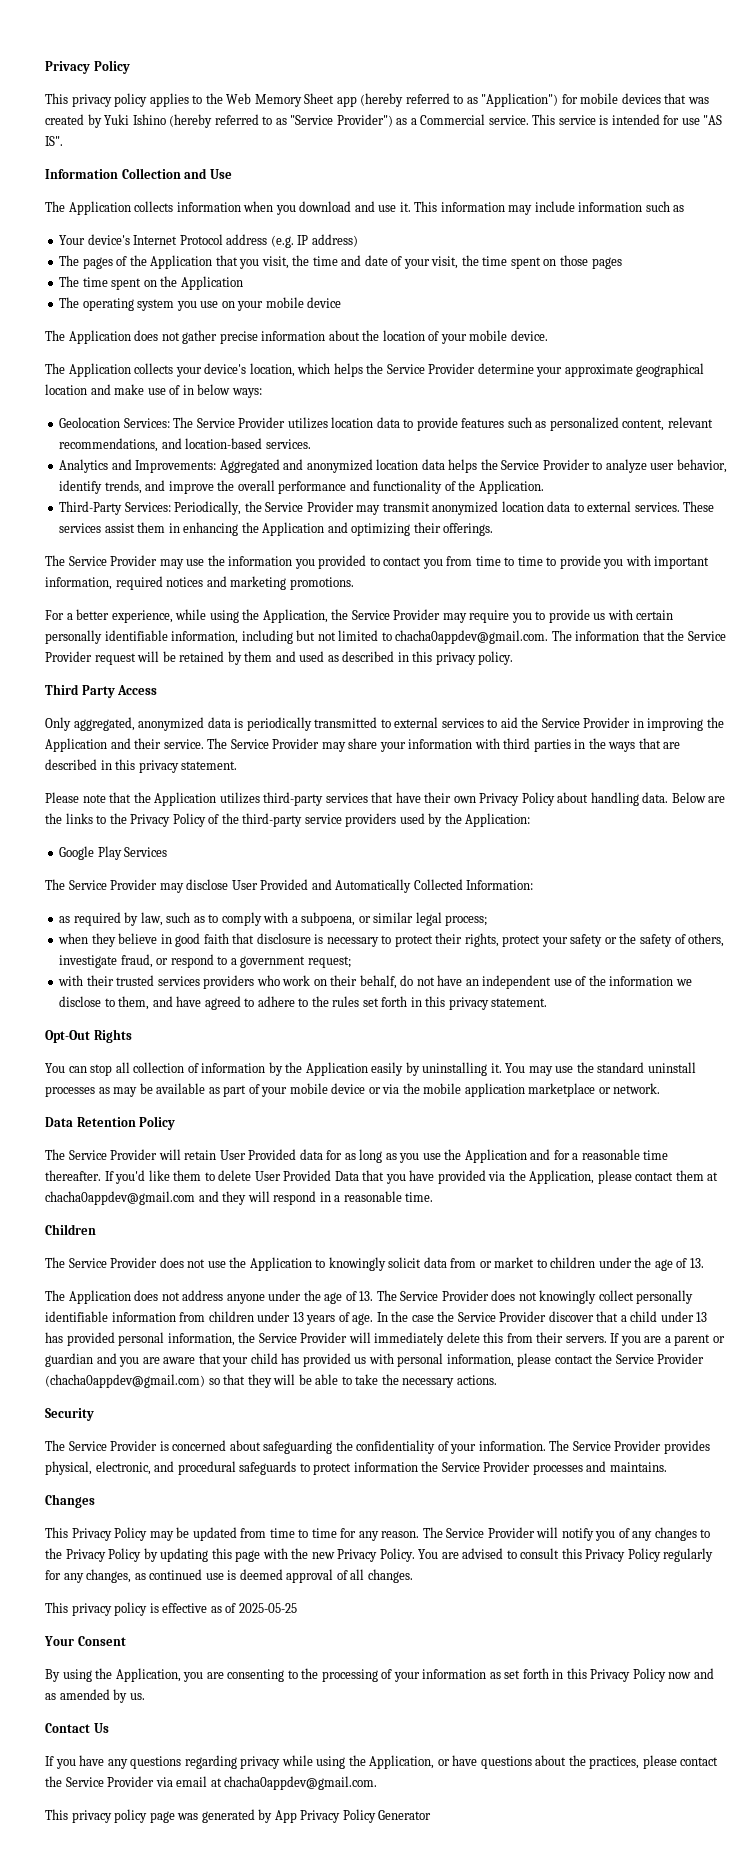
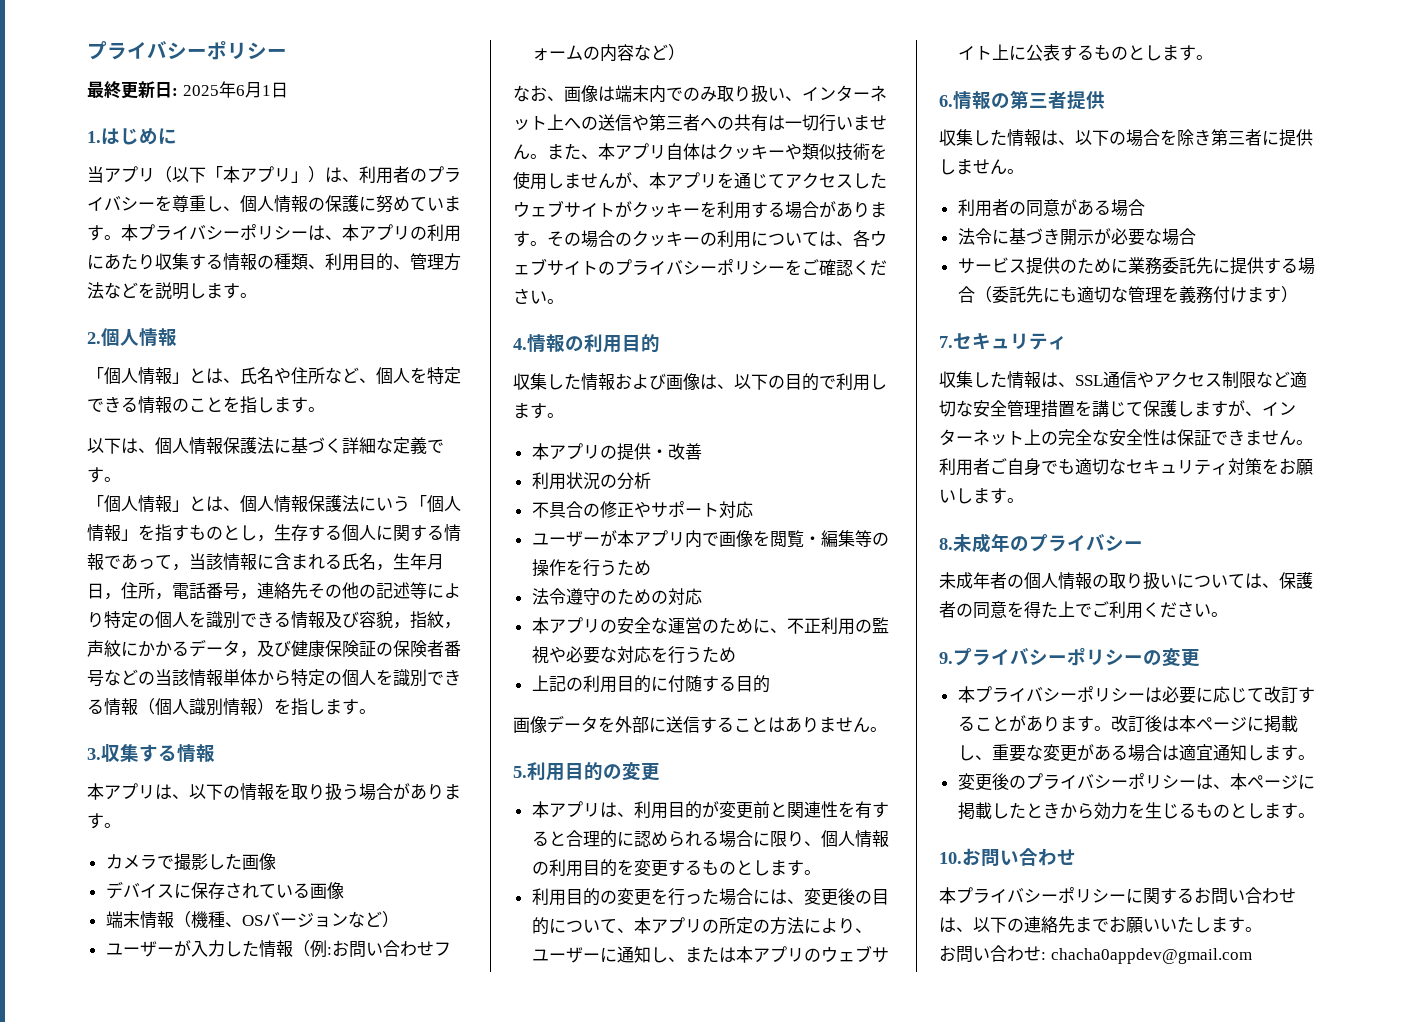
[45,60,130,74] [45,93,709,107] [45,114,723,128] [45,136,63,146] [45,168,232,179] [45,201,685,215] [59,234,358,248] [59,255,622,269] [59,276,243,290] [59,297,342,311] [45,330,548,344] [45,363,705,377] [45,384,262,398] [59,417,713,431] [59,438,311,452] [59,459,727,473] [59,480,544,494] [59,501,715,515] [59,522,494,536] [45,555,710,569] [45,576,354,590] [45,609,674,623] [45,630,726,644] [45,651,514,665] [45,684,158,698] [45,717,724,731] [45,738,681,752] [45,759,238,773] [45,792,726,806] [45,813,531,827] [59,846,168,860] [45,879,534,893] [59,912,488,926] [58,933,725,947] [59,954,351,968] [58,975,692,989] [59,996,548,1010] [45,1029,132,1043] [45,1062,696,1076] [45,1083,661,1097] [45,1116,176,1130] [45,1149,669,1163] [45,1170,719,1184] [45,1191,434,1205] [45,1224,96,1235] [45,1257,704,1271] [45,1290,694,1304] [45,1311,708,1325] [45,1332,725,1346] [45,1353,705,1367] [45,1374,497,1388] [45,1408,94,1421] [45,1440,710,1454] [45,1461,667,1475] [45,1494,95,1508] [45,1527,711,1541] [45,1548,714,1562] [45,1569,413,1583] [45,1602,297,1616] [44,1636,126,1646] [45,1668,714,1682] [45,1689,145,1703] [45,1723,109,1733] [45,1755,719,1769] [45,1776,378,1790] [45,1809,432,1823] Privacy Policy // This privacy policy applies to the Web Memory Sheet app (hereby referred to as "Application") for mobile devices that was created by Yuki Ishino (hereby referred to as "Service Provider") as a Commercial service. This service is intended for use "AS IS". // Information Collection and Use // The Application collects information when you download and use it. This information may include information such as // Your device's Internet Protocol address (e.g. IP address) // The pages of the Application that you visit, the time and date of your visit, the time spent on those pages // The time spent on the Application // The operating system you use on your mobile device // The Application does not gather precise information about the location of your mobile device. // The Application collects your device's location, which helps the Service Provider determine your approximate geographical location and make use of in below ways: // Geolocation Services: The Service Provider utilizes location data to provide features such as personalized content, relevant recommendations, and location-based services. // Analytics and Improvements: Aggregated and anonymized location data helps the Service Provider to analyze user behavior, identify trends, and improve the overall performance and functionality of the Application. // Third-Party Services: Periodically, the Service Provider may transmit anonymized location data to external services. These services assist them in enhancing the Application and optimizing their offerings. // The Service Provider may use the information you provided to contact you from time to time to provide you with important information, required notices and marketing promotions. // For a better experience, while using the Application, the Service Provider may require you to provide us with certain personally identifiable information, including but not limited to chacha0appdev@gmail.com. The information that the Service Provider request will be retained by them and used as described in this privacy policy. // Third Party Access // Only aggregated, anonymized data is periodically transmitted to external services to aid the Service Provider in improving the Application and their service. The Service Provider may share your information with third parties in the ways that are described in this privacy statement. // Please note that the Application utilizes third-party services that have their own Privacy Policy about handling data. Below are the links to the Privacy Policy of the third-party service providers used by the Application: // Google Play Services // The Service Provider may disclose User Provided and Automatically Collected Information: // as required by law, such as to comply with a subpoena, or similar legal process; // when they believe in good faith that disclosure is necessary to protect their rights, protect your safety or the safety of others, investigate fraud, or respond to a government request; // with their trusted services providers who work on their behalf, do not have an independent use of the information we disclose to them, and have agreed to adhere to the rules set forth in this privacy statement. // Opt-Out Rights // You can stop all collection of information by the Application easily by uninstalling it. You may use the standard uninstall processes as may be available as part of your mobile device or via the mobile application marketplace or network. // Data Retention Policy // The Service Provider will retain User Provided data for as long as you use the Application and for a reasonable time thereafter. If you'd like them to delete User Provided Data that you have provided via the Application, please contact them at chacha0appdev@gmail.com and they will respond in a reasonable time. // Children // The Service Provider does not use the Application to knowingly solicit data from or market to children under the age of 13. // The Application does not address anyone under the age of 13. The Service Provider does not knowingly collect personally identifiable information from children under 13 years of age. In the case the Service Provider discover that a child under 13 has provided personal information, the Service Provider will immediately delete this from their servers. If you are a parent or guardian and you are aware that your child has provided us with personal information, please contact the Service Provider (chacha0appdev@gmail.com) so that they will be able to take the necessary actions. // Security // The Service Provider is concerned about safeguarding the confidentiality of your information. The Service Provider provides physical, electronic, and procedural safeguards to protect information the Service Provider processes and maintains. // Changes // This Privacy Policy may be updated from time to time for any reason. The Service Provider will notify you of any changes to the Privacy Policy by updating this page with the new Privacy Policy. You are advised to consult this Privacy Policy regularly for any changes, as continued use is deemed approval of all changes. // This privacy policy is effective as of 2025-05-25 // Your Consent // By using the Application, you are consenting to the processing of your information as set forth in this Privacy Policy now and as amended by us. // Contact Us // If you have any questions regarding privacy while using the Application, or have questions about the practices, please contact the Service Provider via email at chacha0appdev@gmail.com. // This privacy policy page was generated by App Privacy Policy Generator -> [87,41,287,60] [87,81,288,99] [87,128,177,145] [87,166,461,184] [87,195,461,213] [87,224,461,242] [87,253,461,271] [87,282,257,300] [87,328,177,346] [87,367,461,385] [87,396,325,414] [87,437,444,455] [87,467,121,483] [87,495,461,513] [87,524,461,542] [87,553,444,571] [87,582,461,600] [87,611,461,629] [87,639,461,658] [87,669,461,687] [87,698,376,716] [87,744,215,762] [87,783,461,801] [87,813,121,829] [105,853,276,871] [105,881,344,899] [105,911,399,929] [105,940,451,958] [531,44,685,62] [513,85,887,103] [513,114,887,132] [513,143,887,161] [513,171,887,190] [513,200,887,219] [513,230,887,248] [513,258,887,276] [513,288,564,304] [513,334,660,353] [513,373,887,391] [513,403,564,419] [531,443,702,461] [531,472,651,490] [531,501,753,518] [531,530,889,548] [531,559,651,577] [531,588,702,605] [531,617,889,635] [531,646,736,664] [531,675,770,693] [513,715,887,733] [513,762,660,781] [531,801,889,819] [531,830,889,848] [531,859,821,877] [531,888,889,906] [531,917,872,935] [531,945,889,963] [957,44,1213,61] [939,90,1105,110] [939,129,1313,147] [939,159,1024,175] [957,199,1145,217] [957,228,1196,246] [957,257,1315,275] [957,286,1298,304] [939,333,1067,350] [939,371,1307,389] [939,400,1296,417] [939,429,1313,446] [939,458,1313,476] [939,488,1024,504] [939,533,1143,553] [939,572,1313,590] [939,601,1228,619] [939,647,1200,667] [957,686,1315,704] [957,715,1298,733] [957,744,1315,762] [957,773,1315,791] [957,802,1315,820] [939,848,1076,866] [939,887,1296,905] [939,916,1262,933] [939,945,1252,964] プライバシーポリシー // 最終更新日: 2025年6月1日 // 1.はじめに // 当アプリ（以下「本アプリ」）は、利用者のプライバシーを尊重し、個人情報の保護に努めています。本プライバシーポリシーは、本アプリの利用にあたり収集する情報の種類、利用目的、管理方法などを説明します。 // 2.個人情報 // 「個人情報」とは、氏名や住所など、個人を特定できる情報のことを指します。 // 以下は、個人情報保護法に基づく詳細な定義です。 // 「個人情報」とは、個人情報保護法にいう「個人情報」を指すものとし，生存する個人に関する情報であって，当該情報に含まれる氏名，生年月日，住所，電話番号，連絡先その他の記述等により特定の個人を識別できる情報及び容貌，指紋，声紋にかかるデータ，及び健康保険証の保険者番号などの当該情報単体から特定の個人を識別できる情報（個人識別情報）を指します。 // 3.収集する情報 // 本アプリは、以下の情報を取り扱う場合があります。 // カメラで撮影した画像 // デバイスに保存されている画像 // 端末情報（機種、OSバージョンなど） // ユーザーが入力した情報（例:お問い合わせフォームの内容など） // なお、画像は端末内でのみ取り扱い、インターネット上への送信や第三者への共有は一切行いません。また、本アプリ自体はクッキーや類似技術を使用しませんが、本アプリを通じてアクセスしたウェブサイトがクッキーを利用する場合があります。その場合のクッキーの利用については、各ウェブサイトのプライバシーポリシーをご確認ください。 // 4.情報の利用目的 // 収集した情報および画像は、以下の目的で利用します。 // 本アプリの提供・改善 // 利用状況の分析 // 不具合の修正やサポート対応 // ユーザーが本アプリ内で画像を閲覧・編集等の操作を行うため // 法令遵守のための対応 // 本アプリの安全な運営のために、不正利用の監視や必要な対応を行うため // 上記の利用目的に付随する目的 // 画像データを外部に送信することはありません。 // 5.利用目的の変更 // 本アプリは、利用目的が変更前と関連性を有すると合理的に認められる場合に限り、個人情報の利用目的を変更するものとします。 // 利用目的の変更を行った場合には、変更後の目的について、本アプリの所定の方法により、ユーザーに通知し、または本アプリのウェブサイト上に公表するものとします。 // 6.情報の第三者提供 // 収集した情報は、以下の場合を除き第三者に提供しません。 // 利用者の同意がある場合 // 法令に基づき開示が必要な場合 // サービス提供のために業務委託先に提供する場合（委託先にも適切な管理を義務付けます） // 7.セキュリティ // 収集した情報は、SSL通信やアクセス制限など適切な安全管理措置を講じて保護しますが、インターネット上の完全な安全性は保証できません。利用者ご自身でも適切なセキュリティ対策をお願いします。 // 8.未成年のプライバシー // 未成年者の個人情報の取り扱いについては、保護者の同意を得た上でご利用ください。 // 9.プライバシーポリシーの変更 // 本プライバシーポリシーは必要に応じて改訂することがあります。改訂後は本ページに掲載し、重要な変更がある場合は適宜通知します。 // 変更後のプライバシーポリシーは、本ページに掲載したときから効力を生じるものとします。 // 10.お問い合わせ // 本プライバシーポリシーに関するお問い合わせは、以下の連絡先までお願いいたします。 // お問い合わせ: chacha0appdev@gmail.com

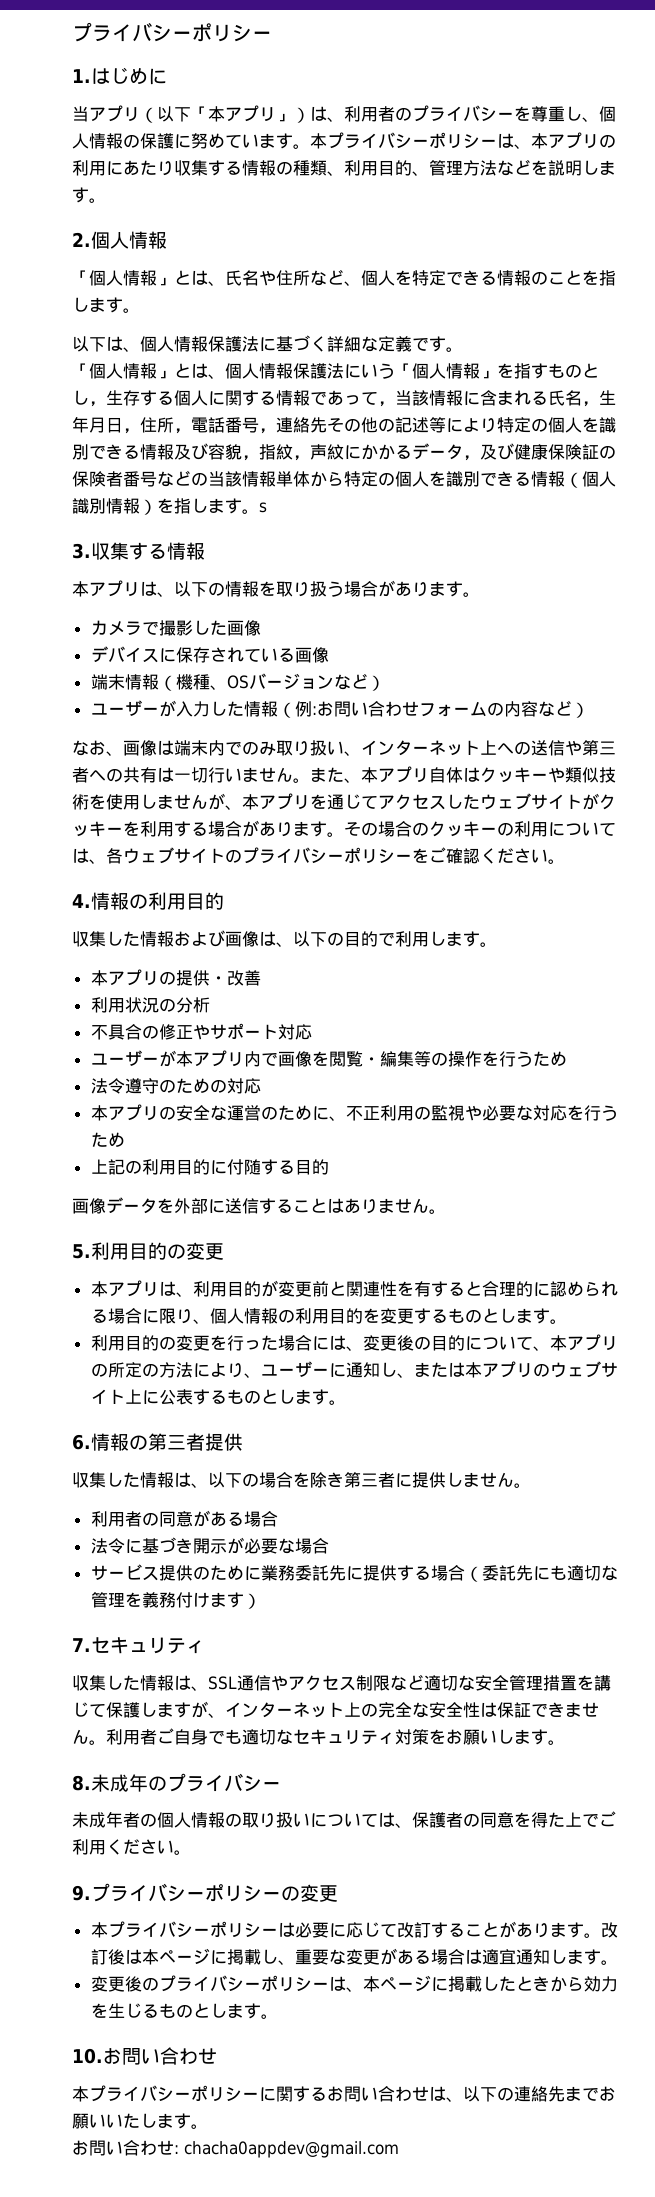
[87,41,287,60] [87,81,288,99] プライバシーポリシー // 最終更新日: 2025年6月1日 -> [72,22,272,42] プライバシーポリシー
(376, 711) none -> [259,502,267,513] s

